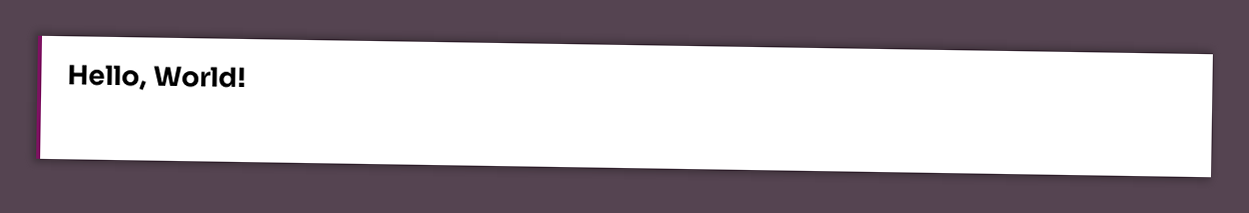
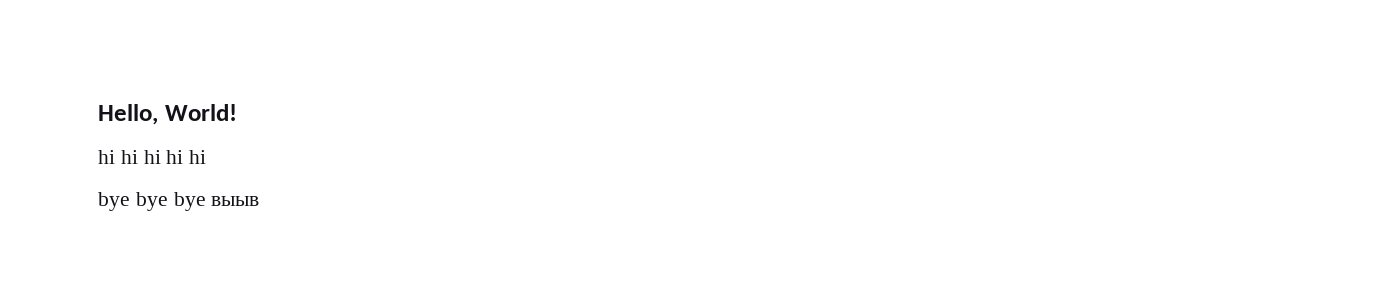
(247, 77) none -> [98,150,207,164] [98,192,260,211] // hi hi hi hi hi // bye bye bye выыв

